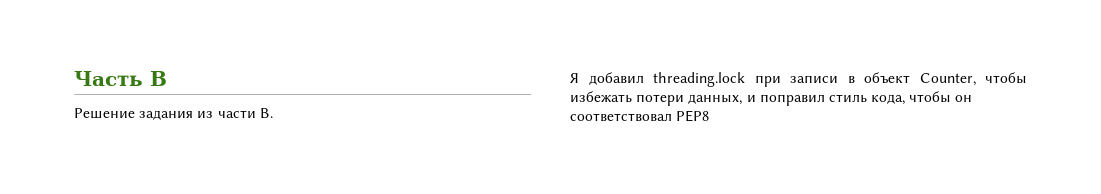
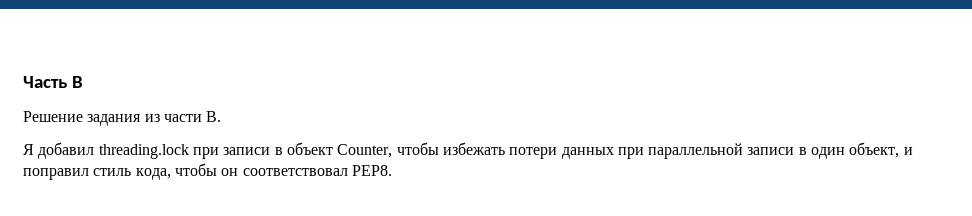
[688,94,743,105] данных, -> [561,142,900,159] данных при параллельной записи в один объект,
[676,110,710,122] PEP8 -> [351,165,392,176] PEP8.

